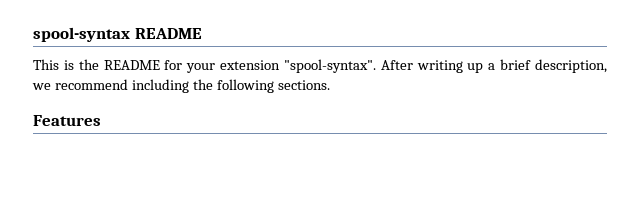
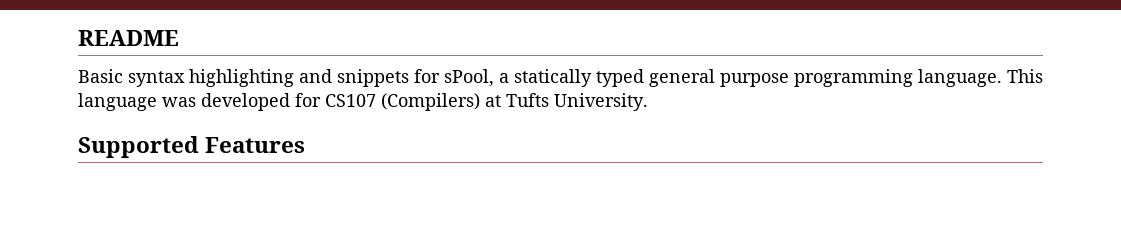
[33,27,130,42] spool-syntax -> (78, 38) none
[33,59,608,73] [32,79,330,93] This is the README for your extension "spool-syntax". After writing up a brief description, we recommend including the following sections. // -> [78,69,1043,87] [78,93,648,111] [78,136,199,158] Basic syntax highlighting and snippets for sPool, a statically typed general purpose programming language. This language was developed for CS107 (Compilers) at Tufts University. // Supported

